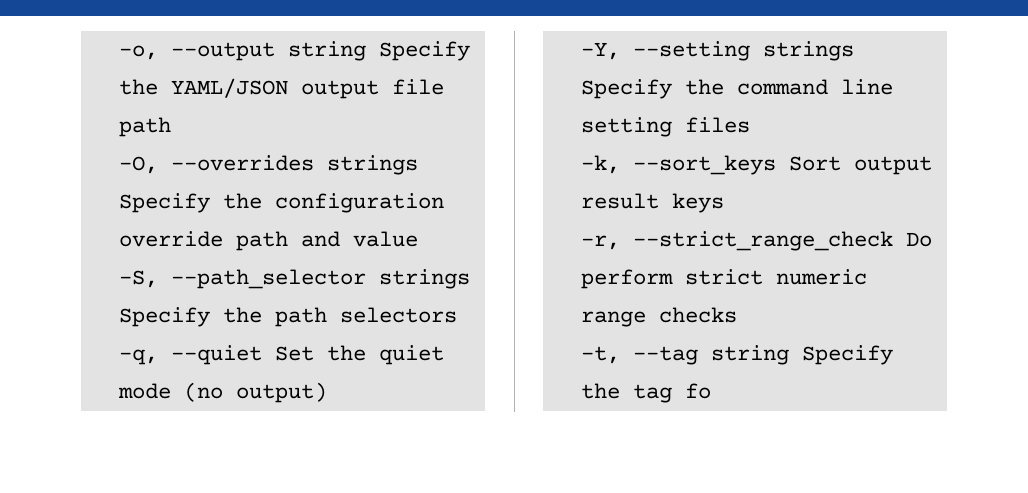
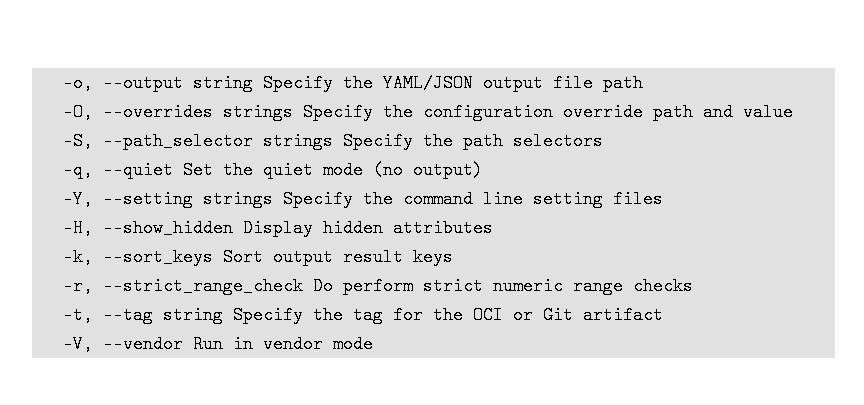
(750, 125) none -> [62,219,493,237] // -H, --show_hidden Display hidden attributes
[685,383,711,399] fo -> [392,306,663,324] [62,335,373,353] for the OCI or Git artifact // -V, --vendor Run in vendor mode

